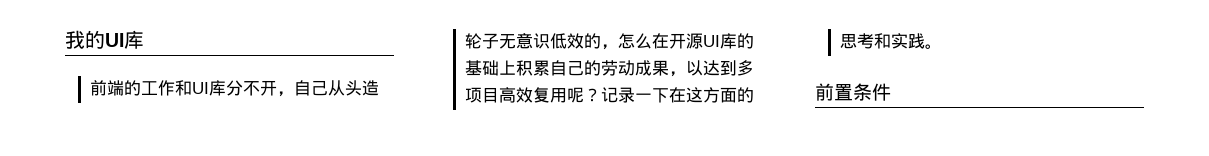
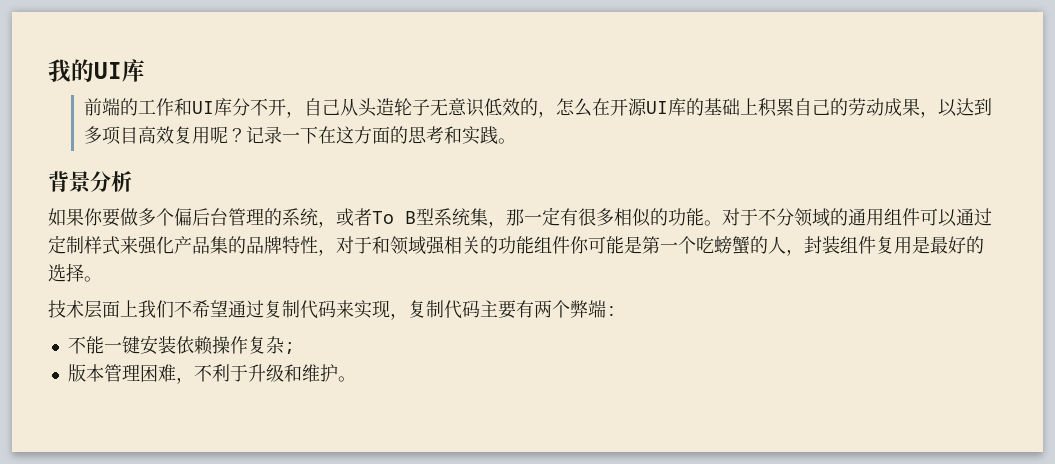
[815,83,891,101] 前置条件 -> [48,171,132,193] [48,207,992,228] [48,235,984,256] [48,263,102,282] [48,300,617,320] [67,335,295,355] [67,364,356,384] 背景分析 // 如果你要做多个偏后台管理的系统，或者To B型系统集，那一定有很多相似的功能。对于不分领域的通用组件可以通过定制样式来强化产品集的品牌特性，对于和领域强相关的功能组件你可能是第一个吃螃蟹的人，封装组件复用是最好的选择。 // 技术层面上我们不希望通过复制代码来实现，复制代码主要有两个弊端: // 不能一键安装依赖操作复杂; // 版本管理困难，不利于升级和维护。

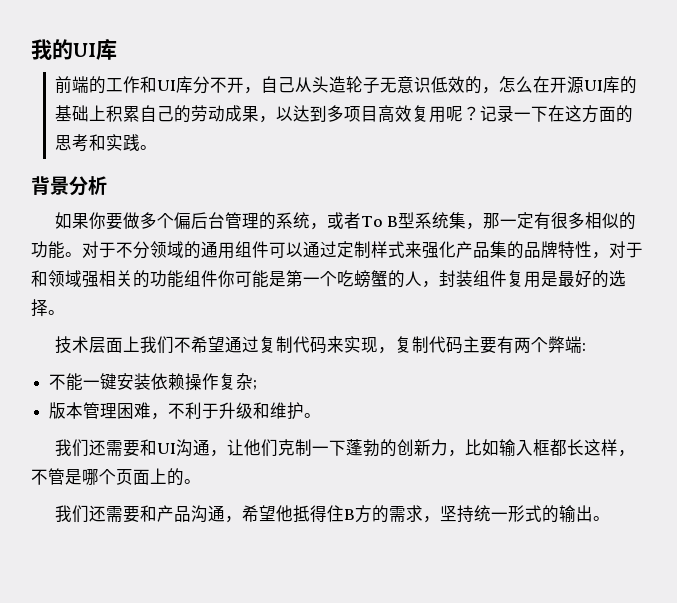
(356, 379) none -> [54,439,635,457] [31,468,201,486] [54,505,610,523] // 我们还需要和UI沟通，让他们克制一下蓬勃的创新力，比如输入框都长这样，不管是哪个页面上的。 // 我们还需要和产品沟通，希望他抵得住B方的需求，坚持统一形式的输出。

